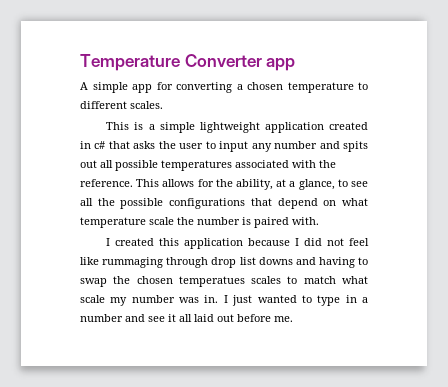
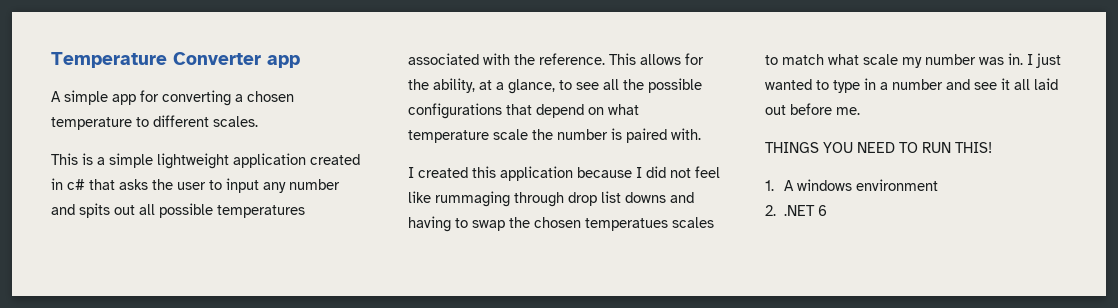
(293, 319) none -> [765,142,992,153] [765,179,938,191] [765,205,827,216] // THINGS YOU NEED TO RUN THIS! // 1. A windows environment // 2. .NET 6

